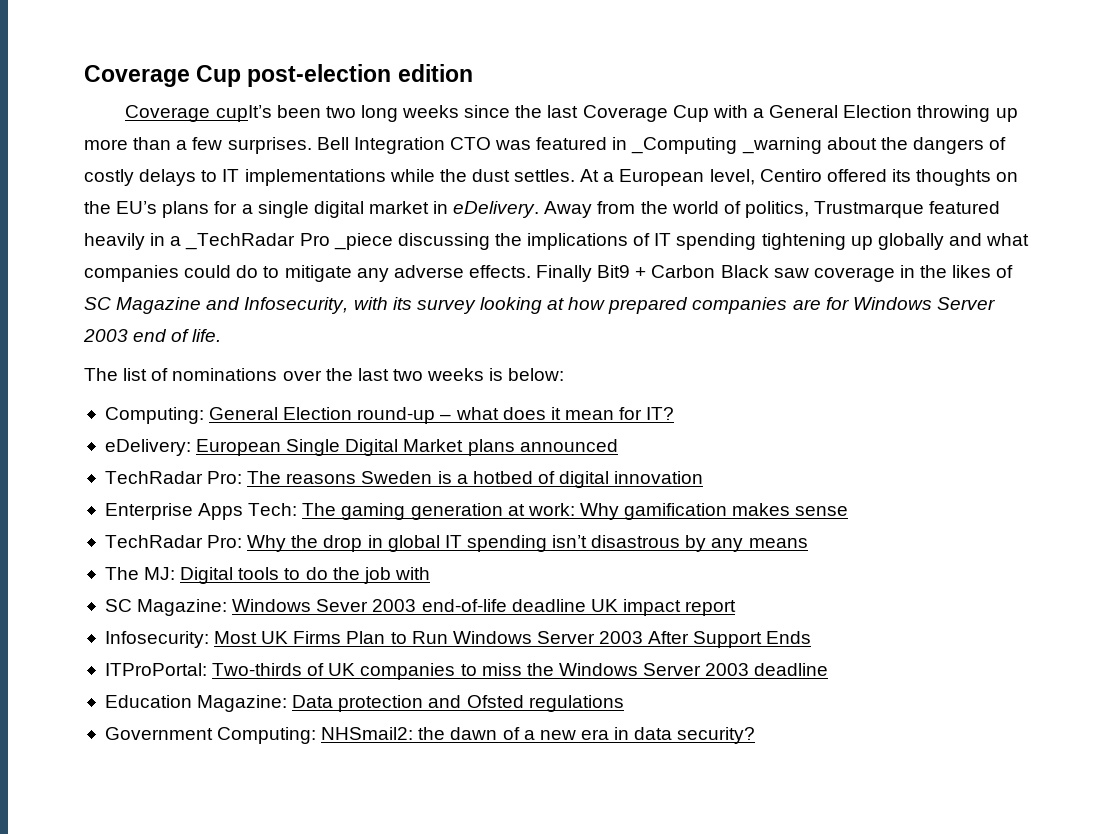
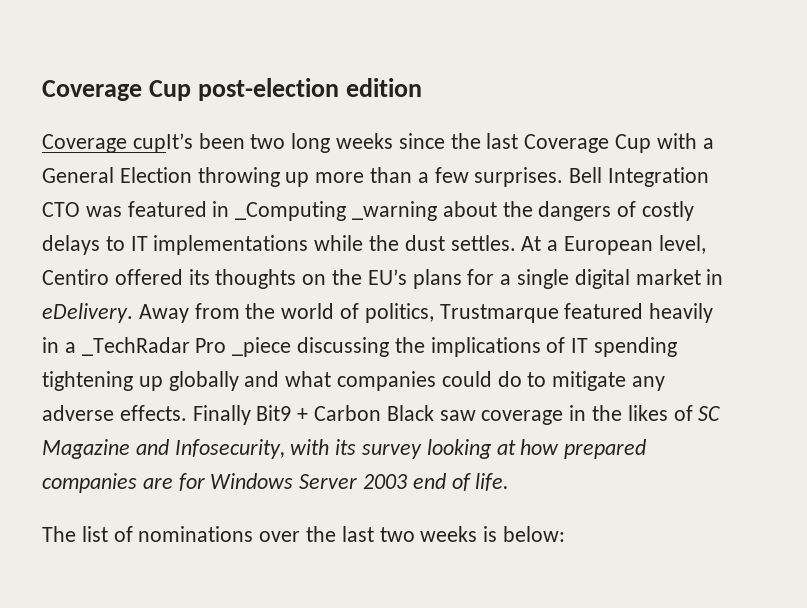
[104,407,675,424] [104,439,618,456] [104,471,704,488] [104,503,849,520] [104,535,808,552] [104,567,430,584] [104,599,737,616] [104,631,812,648] [104,663,829,680] [104,695,624,712] [104,727,756,744] // Computing: General Election round-up – what does it mean for IT? // eDelivery: European Single Digital Market plans announced // TechRadar Pro: The reasons Sweden is a hotbed of digital innovation // Enterprise Apps Tech: The gaming generation at work: Why gamification makes sense // TechRadar Pro: Why the drop in global IT spending isn’t disastrous by any means // The MJ: Digital tools to do the job with // SC Magazine: Windows Sever 2003 end-of-life deadline UK impact report // Infosecurity: Most UK Firms Plan to Run Windows Server 2003 After Support Ends // ITProPortal: Two-thirds of UK companies to miss the Windows Server 2003 deadline // Education Magazine: Data protection and Ofsted regulations // Government Computing: NHSmail2: the dawn of a new era in data security? -> (566, 534) none

